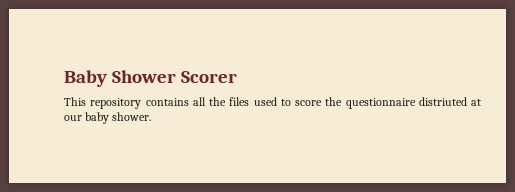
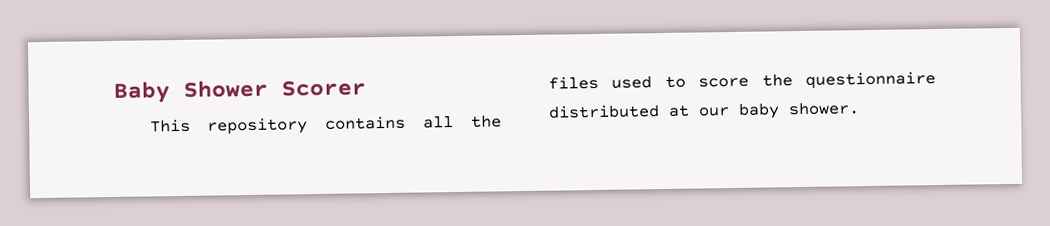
[418,97,467,106] distriuted -> [548,104,660,119] distributed

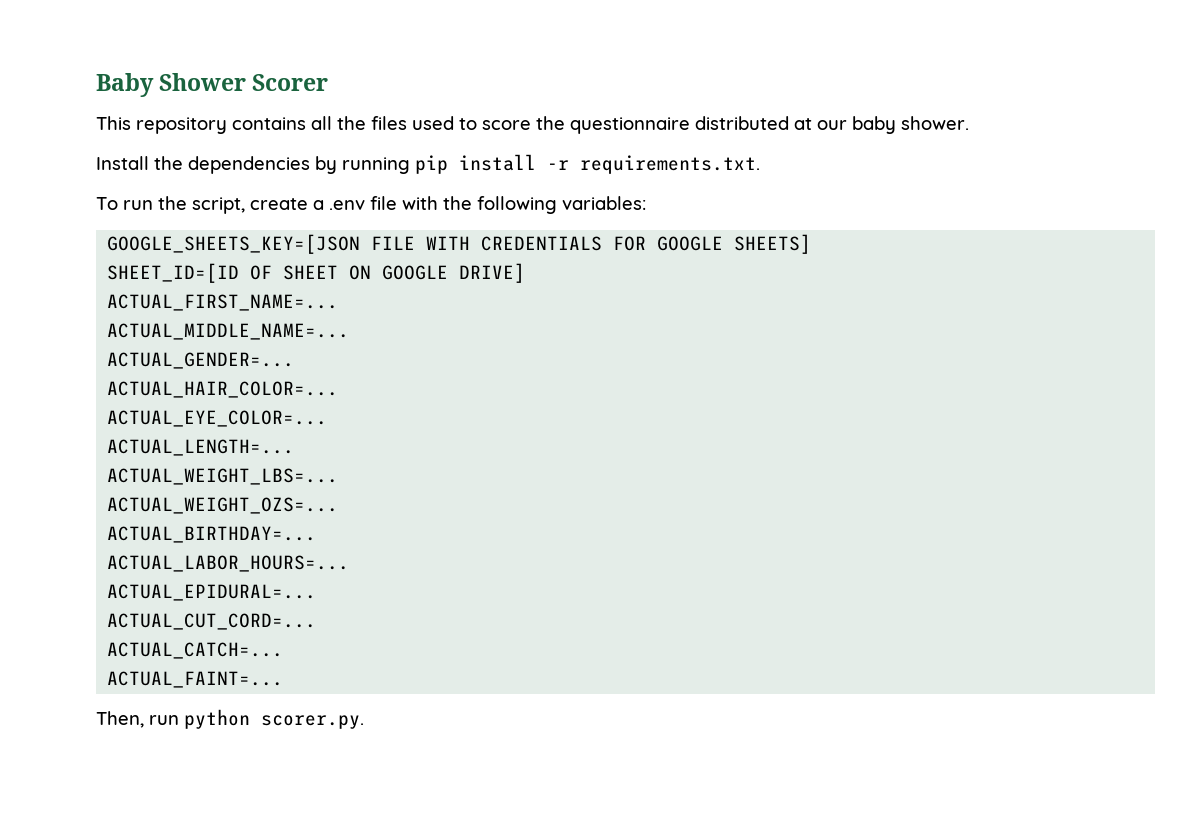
(860, 109) none -> [96,154,760,174] [96,196,646,214] [107,234,812,254] [107,263,526,283] [107,294,339,311] [107,323,350,340] [107,352,295,369] [107,381,339,398] [107,410,328,427] [107,439,295,456] [107,468,339,485] [107,497,339,514] [107,526,317,543] [107,555,350,572] [107,584,317,601] [107,613,317,630] [107,642,284,659] [107,671,284,688] [96,709,364,729] // Install the dependencies by running pip install -r requirements.txt. // To run the script, create a .env file with the following variables: // GOOGLE_SHEETS_KEY=[JSON FILE WITH CREDENTIALS FOR GOOGLE SHEETS] // SHEET_ID=[ID OF SHEET ON GOOGLE DRIVE] // ACTUAL_FIRST_NAME=... // ACTUAL_MIDDLE_NAME=... // ACTUAL_GENDER=... // ACTUAL_HAIR_COLOR=... // ACTUAL_EYE_COLOR=... // ACTUAL_LENGTH=... // ACTUAL_WEIGHT_LBS=... // ACTUAL_WEIGHT_OZS=... // ACTUAL_BIRTHDAY=... // ACTUAL_LABOR_HOURS=... // ACTUAL_EPIDURAL=... // ACTUAL_CUT_CORD=... // ACTUAL_CATCH=... // ACTUAL_FAINT=... // Then, run python scorer.py.

